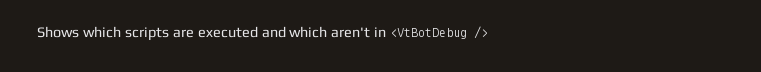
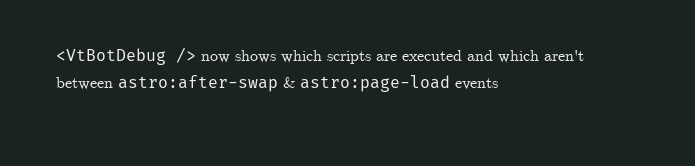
[37,26,79,38] Shows -> [56,47,276,65] <VtBotDebug /> now shows
[374,26,489,39] in <VtBotDebug /> -> [56,75,498,92] between astro:after-swap & astro:page-load events

